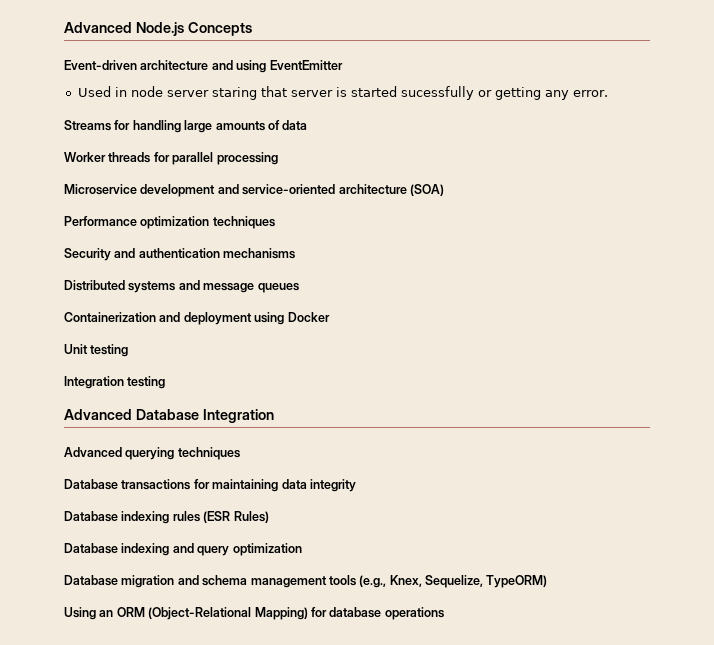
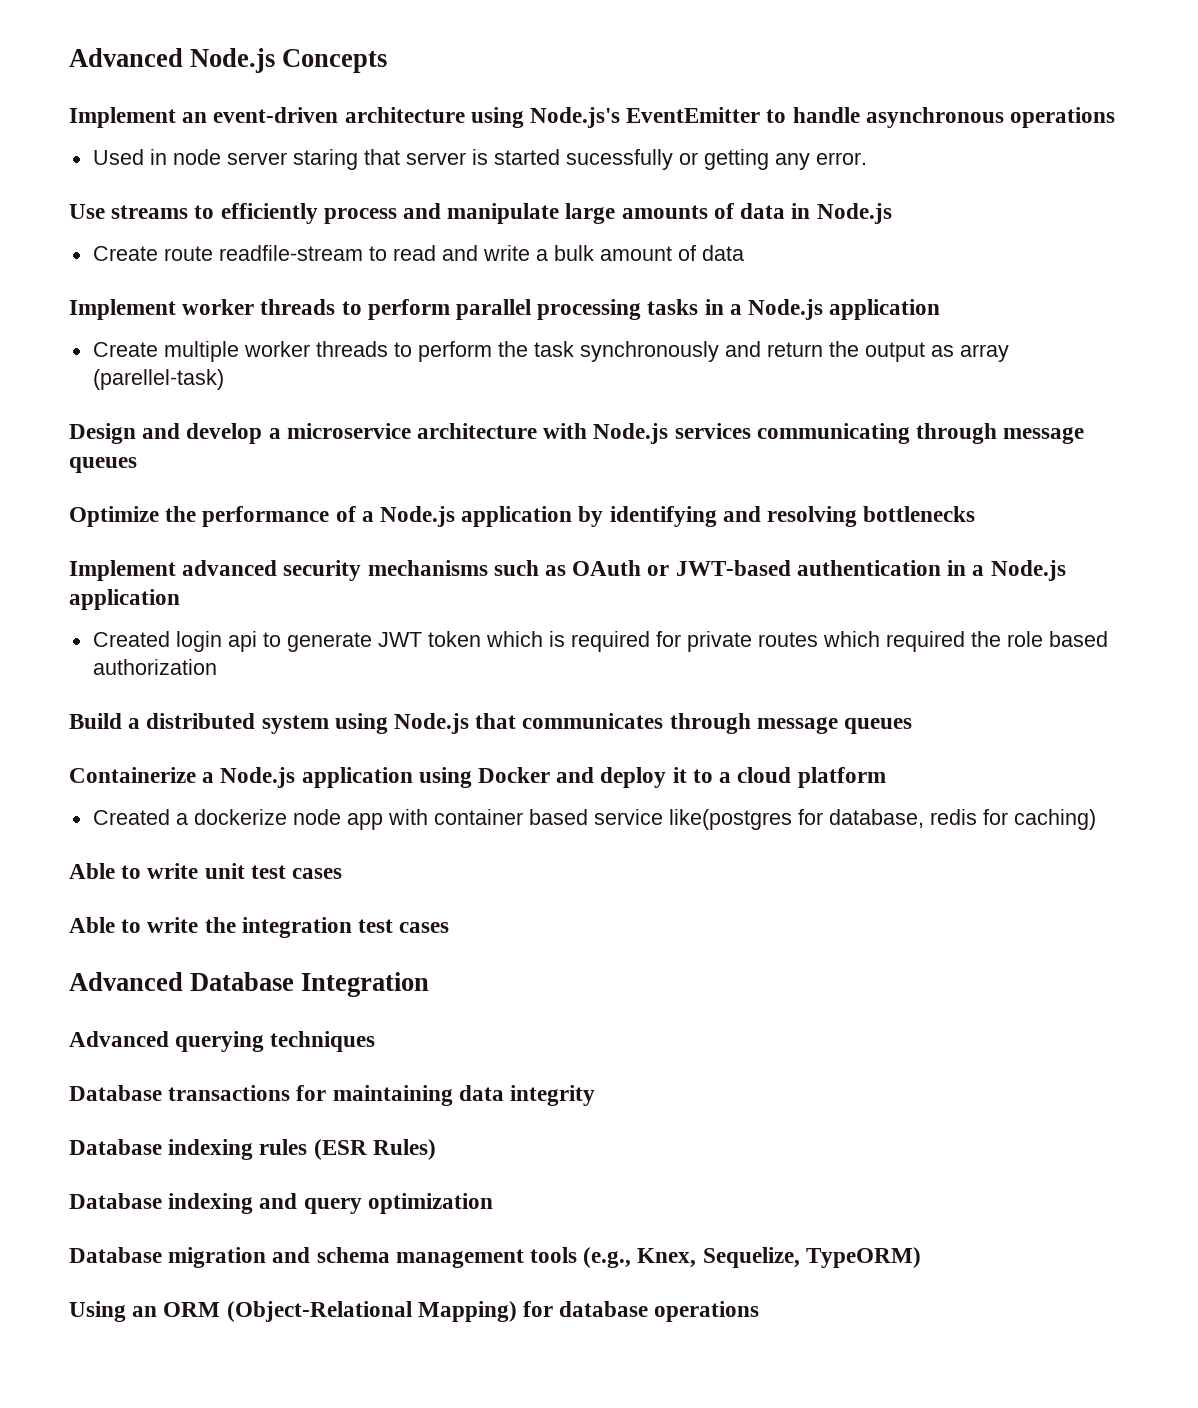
[64,60,343,73] Event-driven architecture and using EventEmitter -> [69,107,1116,128] Implement an event-driven architecture using Node.js's EventEmitter to handle asynchronous operations
[64,120,308,133] [64,152,278,165] [64,184,444,197] [64,216,275,229] [64,248,296,261] [64,280,299,293] [64,312,330,325] [64,344,129,357] [64,376,166,389] Streams for handling large amounts of data // Worker threads for parallel processing // Microservice development and service-oriented architecture (SOA) // Performance optimization techniques // Security and authentication mechanisms // Distributed systems and message queues // Containerization and deployment using Docker // Unit testing // Integration testing -> [69,203,892,224] [92,245,744,261] [69,299,941,320] [92,341,1009,362] [92,369,224,390] [69,423,1085,444] [69,457,137,473] [69,506,976,527] [69,560,1066,581] [69,589,180,610] [92,631,1108,652] [92,659,217,675] [69,713,913,734] [69,767,886,788] [92,809,1096,830] [69,863,343,879] [69,917,450,938] Use streams to efficiently process and manipulate large amounts of data in Node.js // Create route readfile-stream to read and write a bulk amount of data // Implement worker threads to perform parallel processing tasks in a Node.js application // Create multiple worker threads to perform the task synchronously and return the output as array (parellel-task) // Design and develop a microservice architecture with Node.js services communicating through message queues // Optimize the performance of a Node.js application by identifying and resolving bottlenecks // Implement advanced security mechanisms such as OAuth or JWT-based authentication in a Node.js application // Created login api to generate JWT token which is required for private routes which required the role based authorization // Build a distributed system using Node.js that communicates through message queues // Containerize a Node.js application using Docker and deploy it to a cloud platform // Created a dockerize node app with container based service like(postgres for database, redis for caching) // Able to write unit test cases // Able to write the integration test cases

